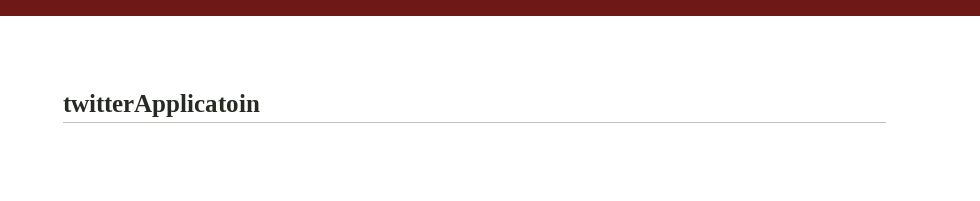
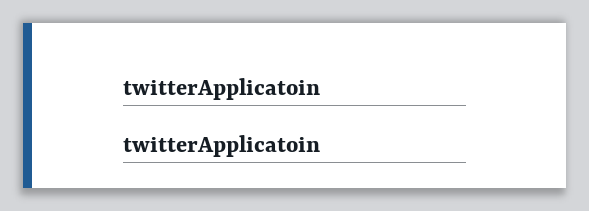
[63,94,260,117] twitterApplicatoin -> [123,78,320,100] [123,135,320,157] twitterApplicatoin // twitterApplicatoin

